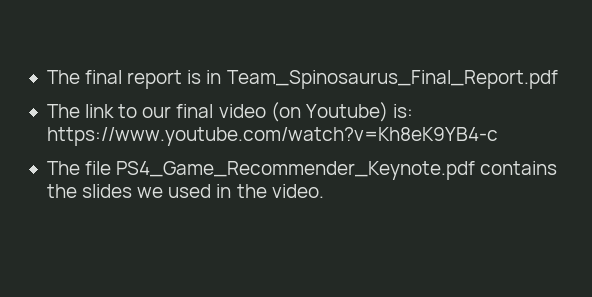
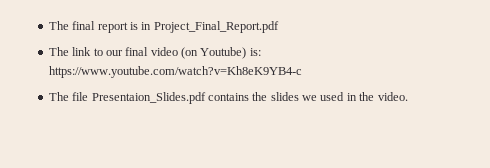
[226,70,558,89] Team_Spinosaurus_Final_Report.pdf -> [153,21,279,33] Project_Final_Report.pdf
[116,161,476,180] PS4_Game_Recommender_Keynote.pdf -> [91,92,206,104] Presentaion_Slides.pdf

